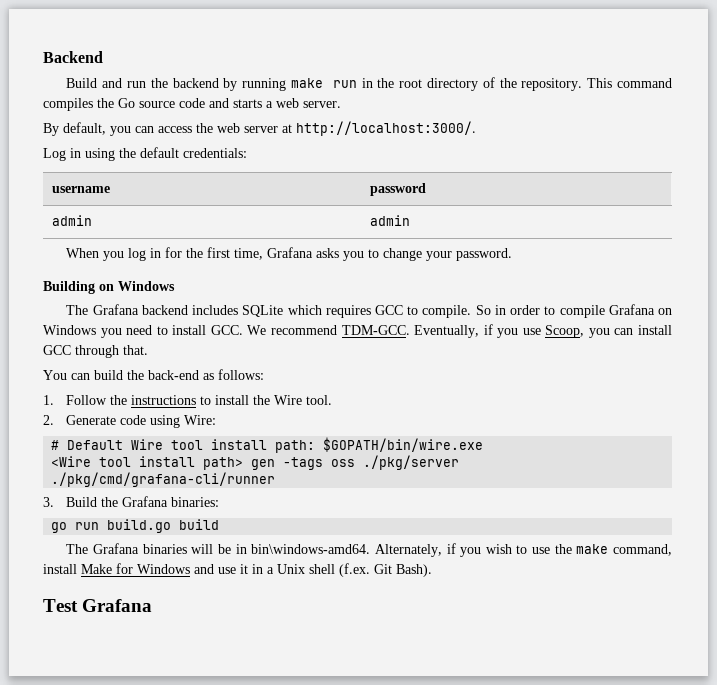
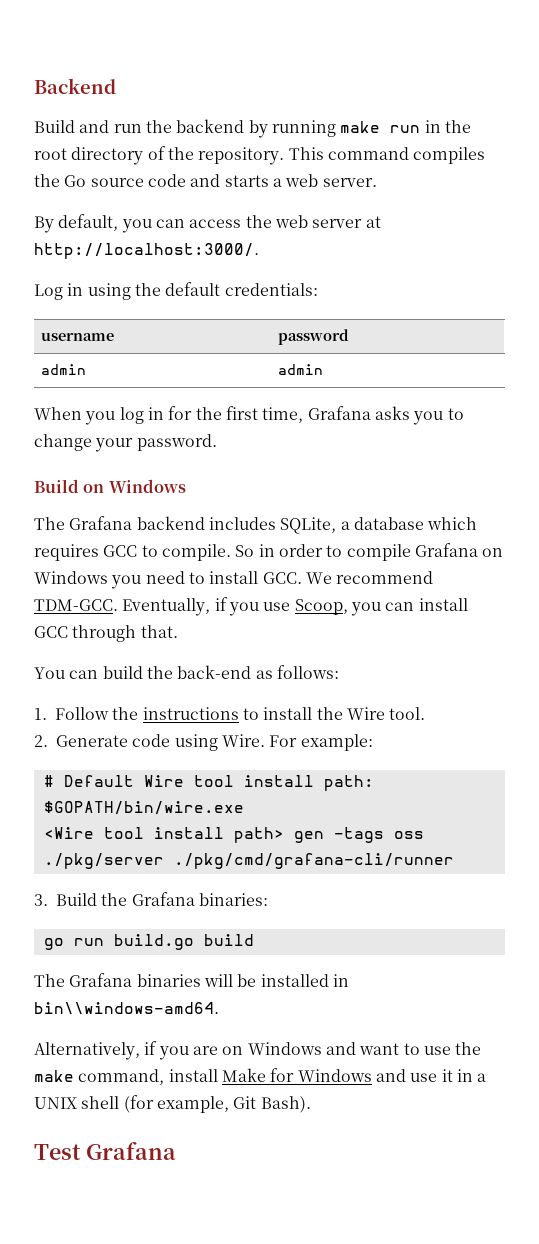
[43,281,95,294] Building -> [34,479,79,493] Build
[242,305,284,317] SQLite -> [280,517,424,534] SQLite, a database
[184,415,217,425] Wire: -> [221,734,373,751] Wire. For example:
[235,543,512,557] in bin\windows-amd64. Alternately, if you wish -> [260,974,349,987] [34,1002,219,1014] [34,1041,400,1060] installed in bin\\windows-amd64. // Alternatively, if you are on Windows and want
[277,563,370,577] Unix shell (f.ex. -> [34,1095,229,1113] UNIX shell (for example,

